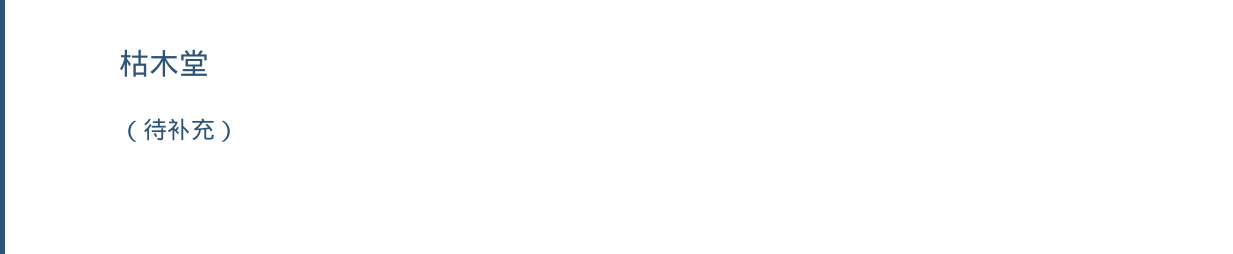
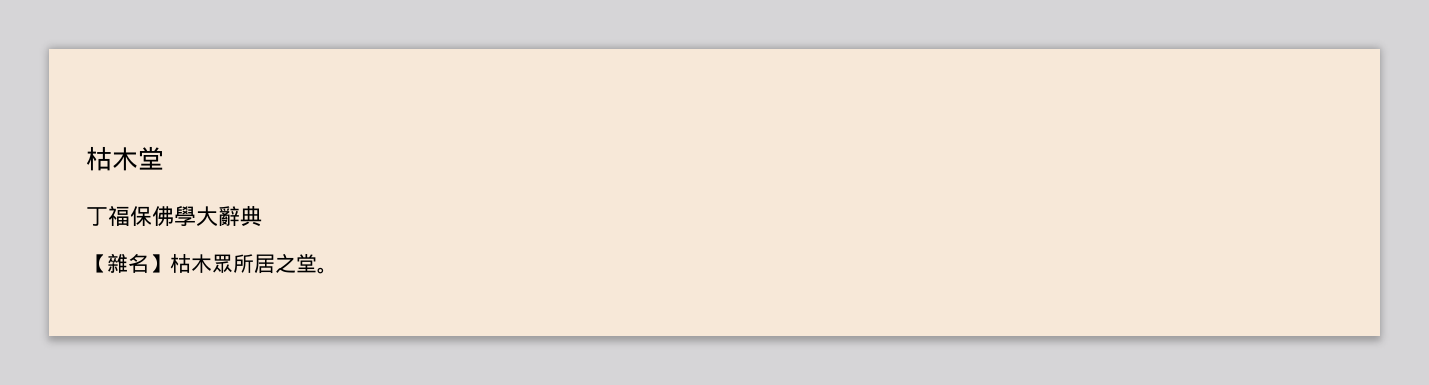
[119,118,239,142] （待补充） -> [86,206,262,227] [86,253,338,274] 丁福保佛學大辭典 // 【雜名】枯木眾所居之堂。

